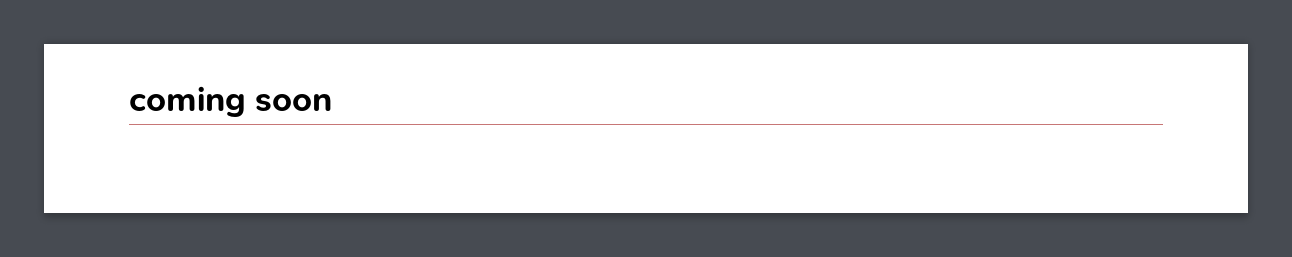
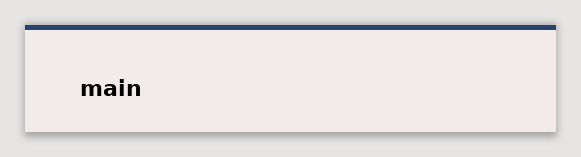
[129,86,333,117] coming soon -> [80,79,142,96] main

